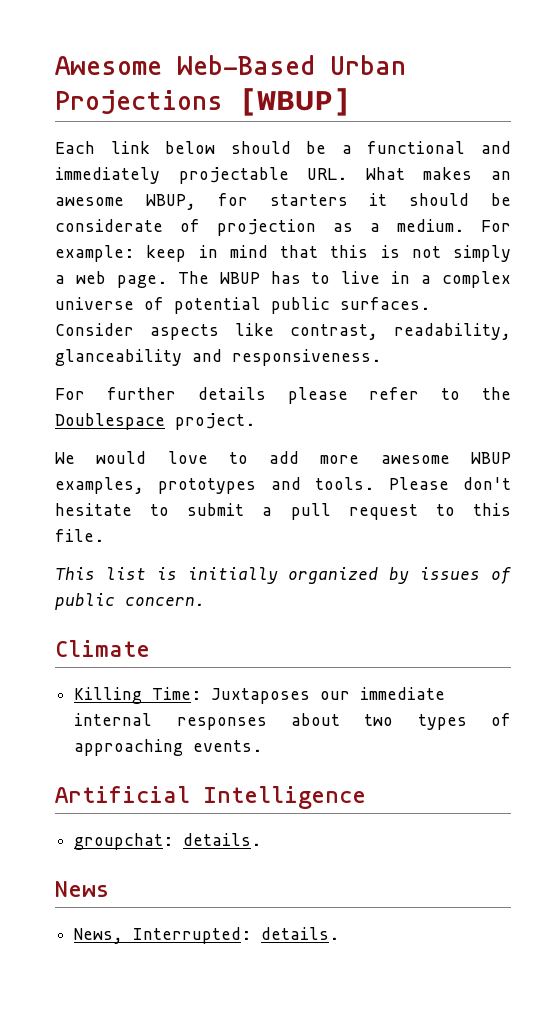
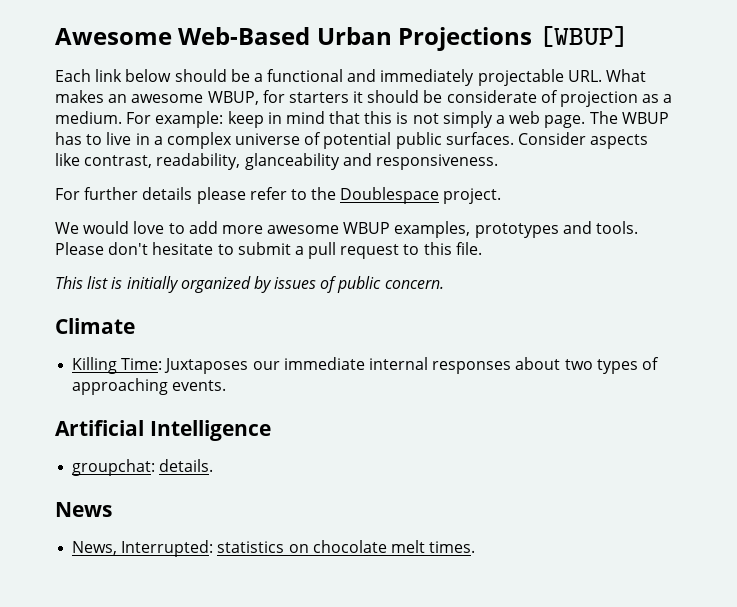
[261,927,340,940] details. -> [217,540,476,553] statistics on chocolate melt times.

